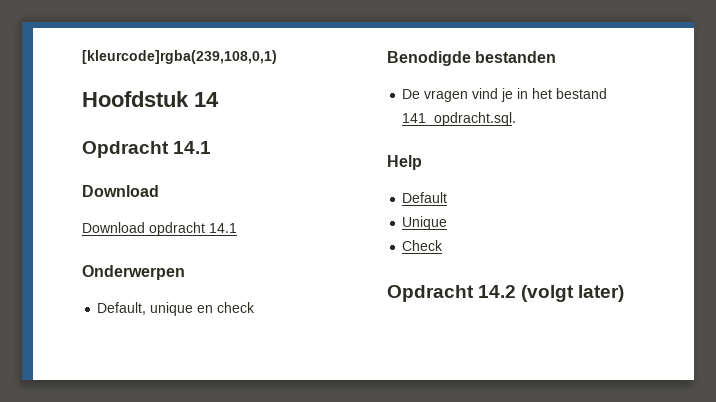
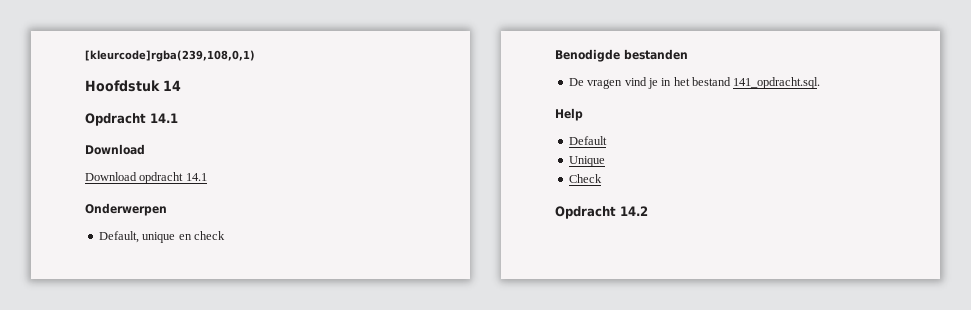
[521,285,625,302] (volgt later) -> (648, 211) none

